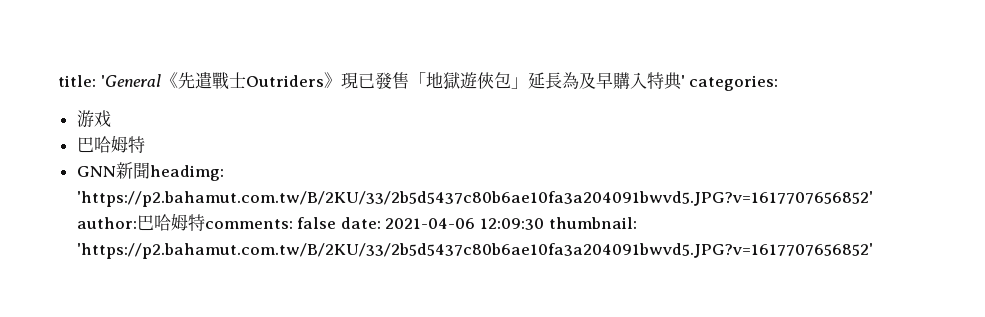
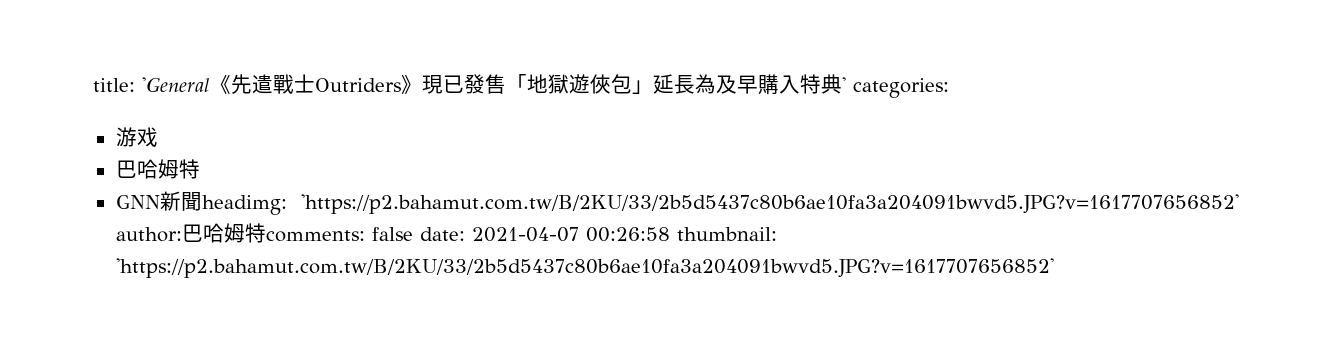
[385,218,545,230] 2021-04-06 12:09:30 -> [471,227,670,242] 2021-04-07 00:26:58

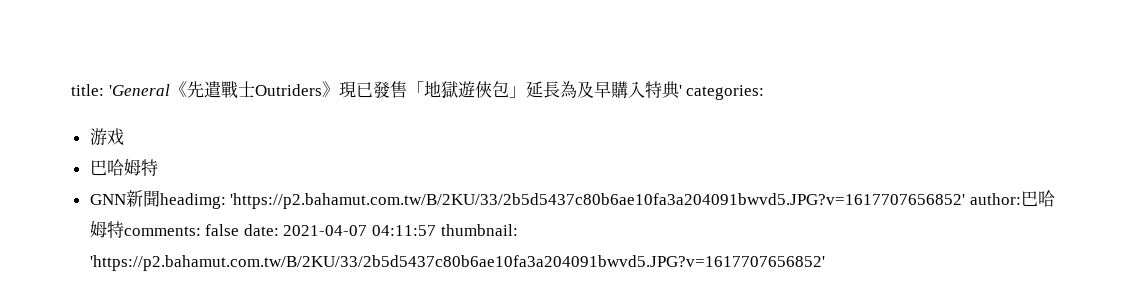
[585,227,670,242] 00:26:58 -> [372,225,437,236] 04:11:57

